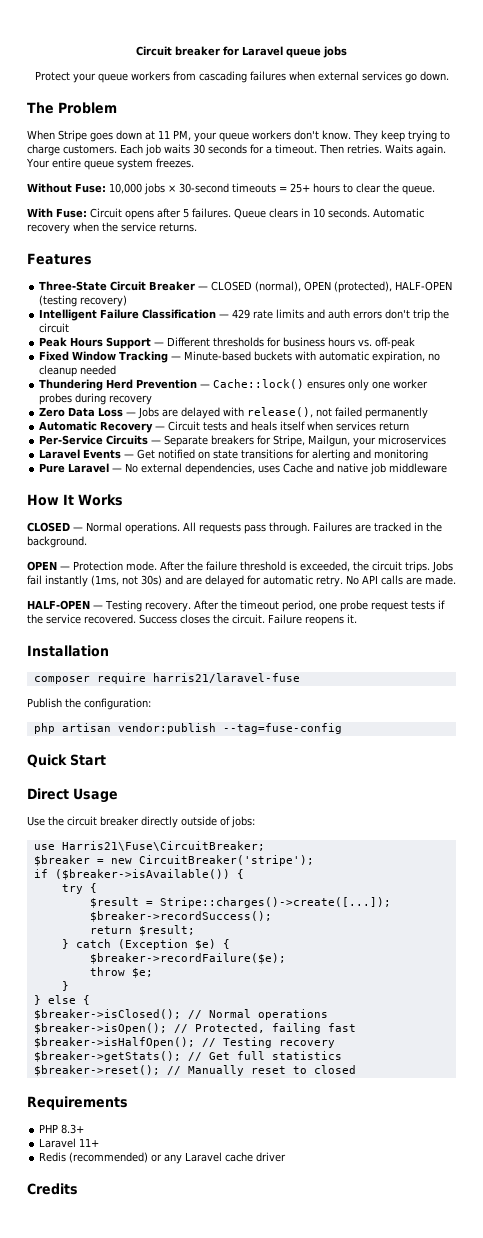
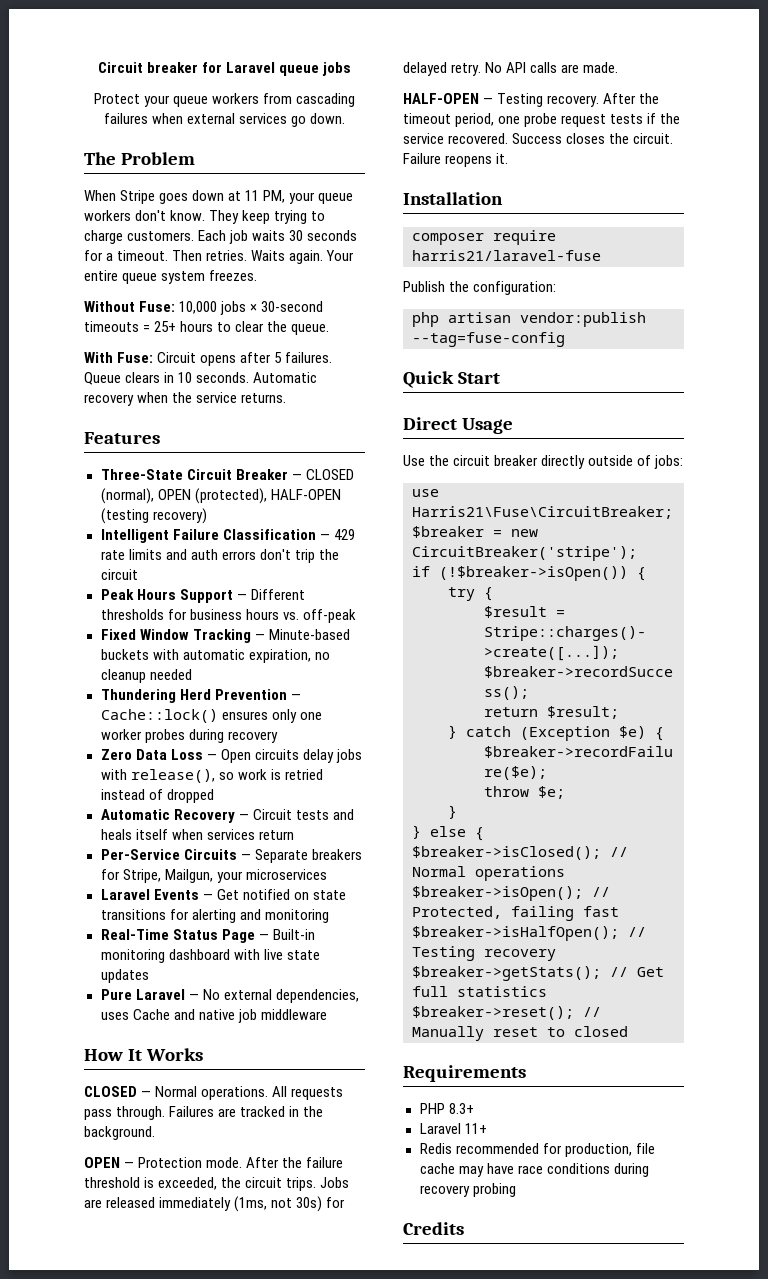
[138,407,429,419] Jobs are delayed with release(), not failed permanently -> [220,749,362,763] [100,769,323,783] [100,789,214,803] Open circuits delay jobs with release(), so work is retried instead of dropped
(429, 455) none -> [100,929,315,943] [100,949,320,963] [100,969,149,983] // Real-Time Status Page — Built-in monitoring dashboard with live state updates
[27,575,313,587] fail instantly (1ms, not 30s) and are delayed for automatic -> [84,1196,346,1212] [403,62,447,76] are released immediately (1ms, not 30s) for delayed
[54,869,230,880] ($breaker->isAvailable()) -> [439,566,628,581] (!$breaker->isOpen())
[69,1152,287,1164] (recommended) or any Laravel cache driver -> [455,1143,655,1157] [419,1163,649,1177] [419,1183,516,1197] recommended for production, file cache may have race conditions during recovery probing

